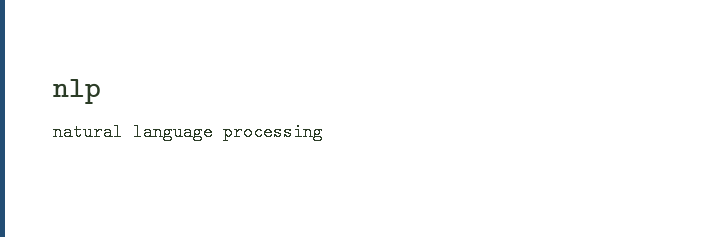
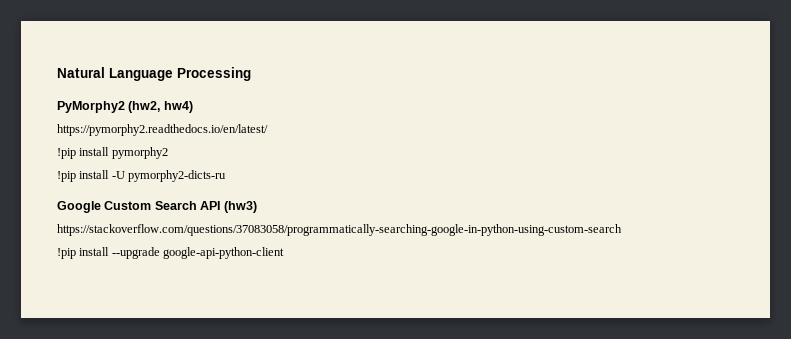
[53,79,101,104] [53,123,323,141] nlp // natural language processing -> [57,67,251,81] [57,101,193,113] [57,124,268,136] [57,147,168,159] [57,170,227,182] [57,201,257,213] [57,224,622,236] [57,247,285,259] Natural Language Processing // PyMorphy2 (hw2, hw4) // https://pymorphy2.readthedocs.io/en/latest/ // !pip install pymorphy2 // !pip install -U pymorphy2-dicts-ru // Google Custom Search API (hw3) // https://stackoverflow.com/questions/37083058/programmatically-searching-google-in-python-using-custom-search // !pip install --upgrade google-api-python-client

